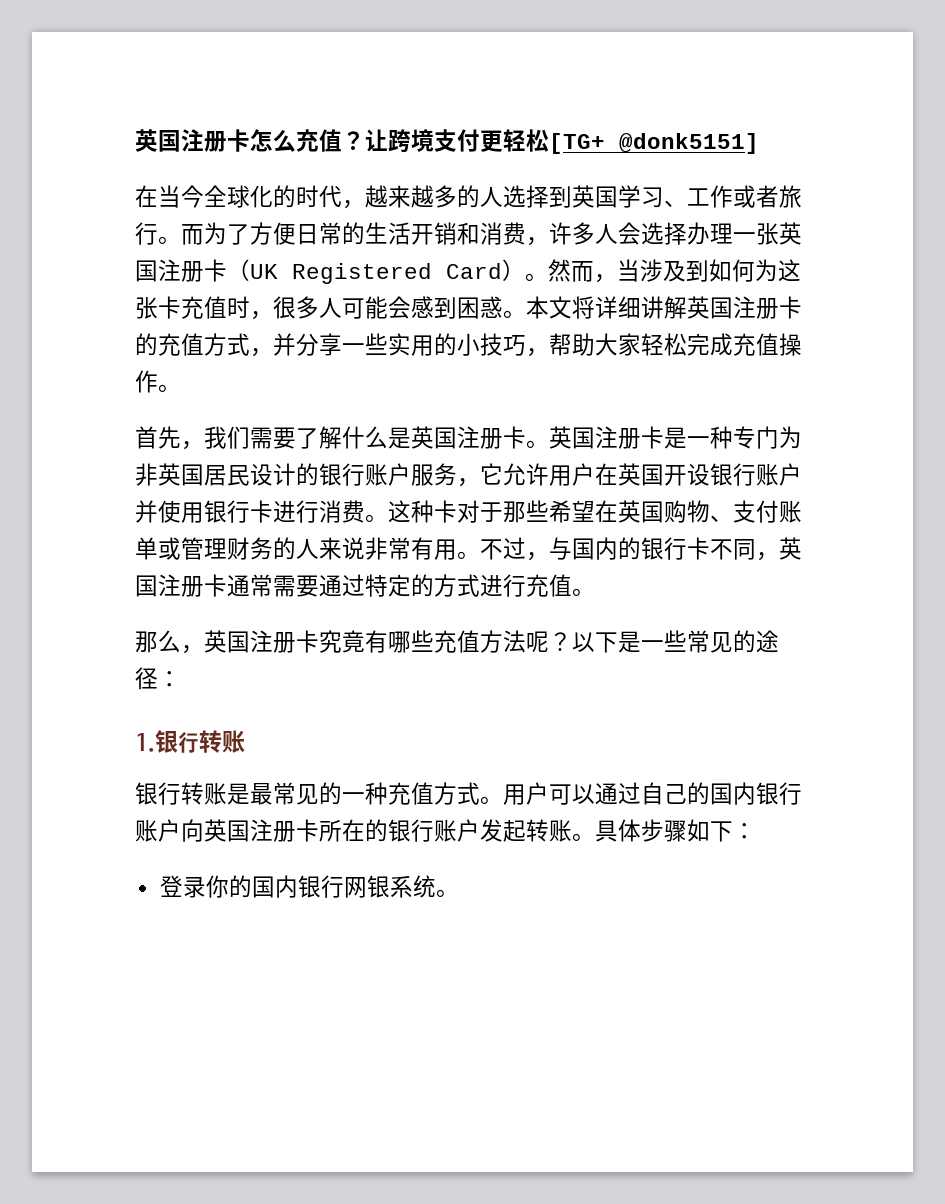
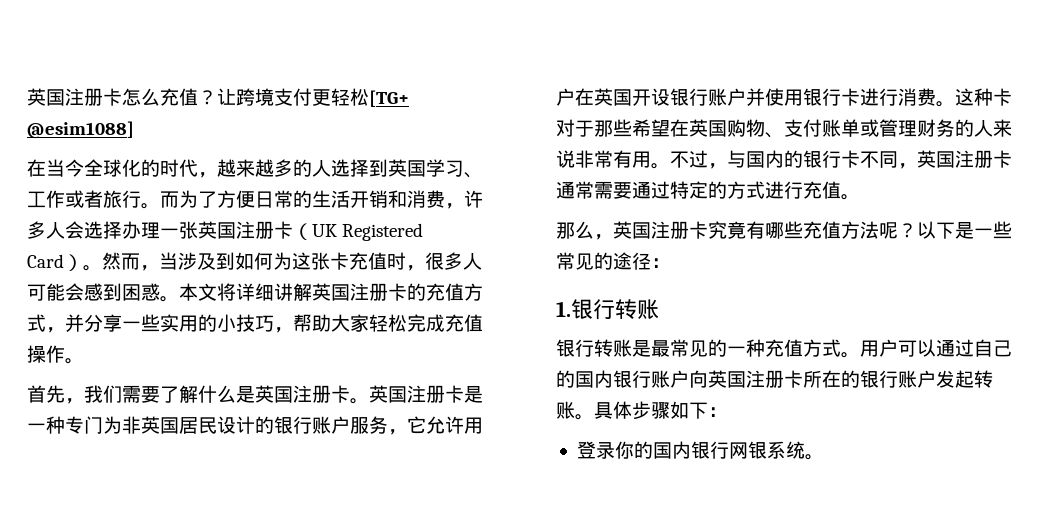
[619,133,759,154] @donk5151] -> [27,121,134,139] @esim1088]

